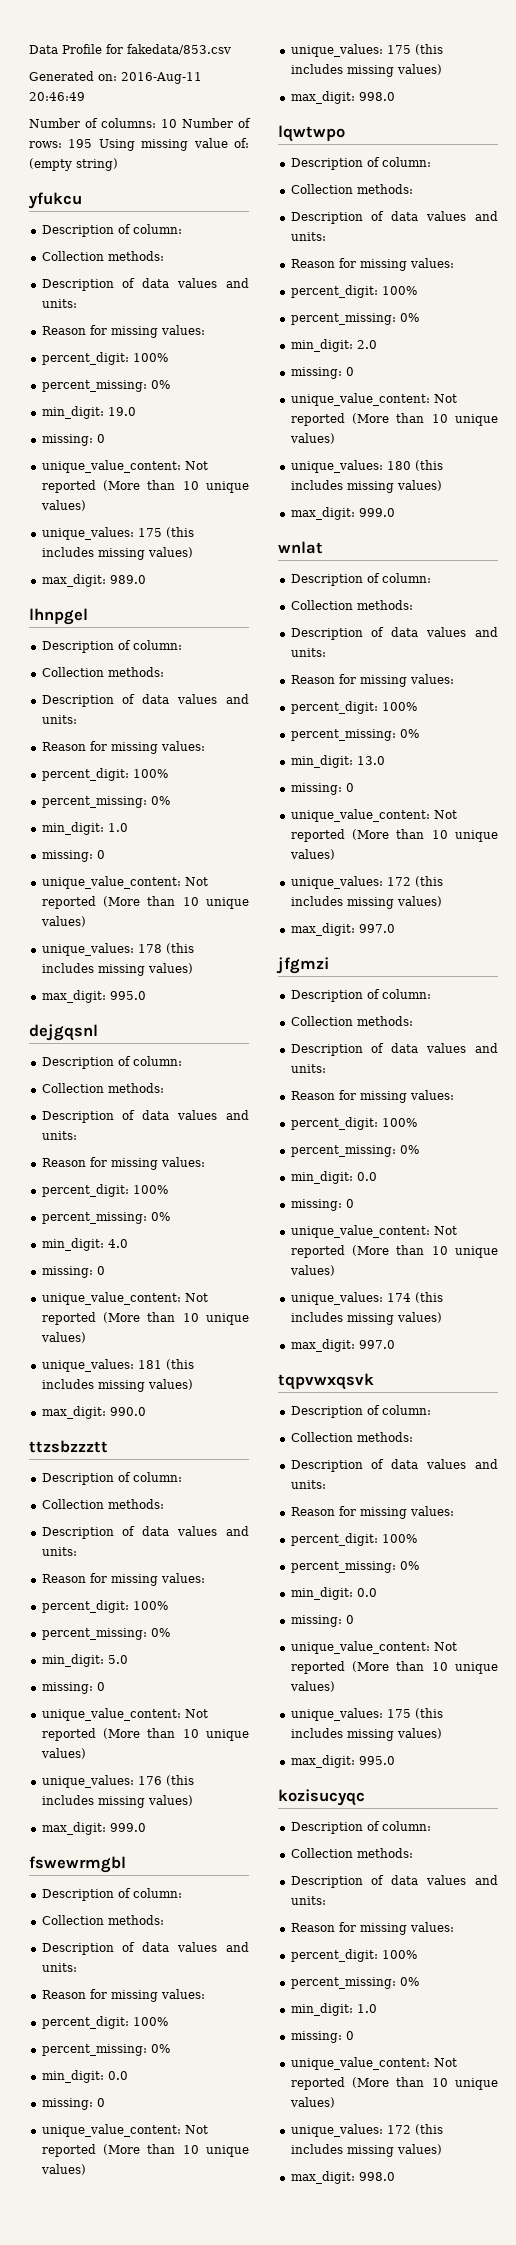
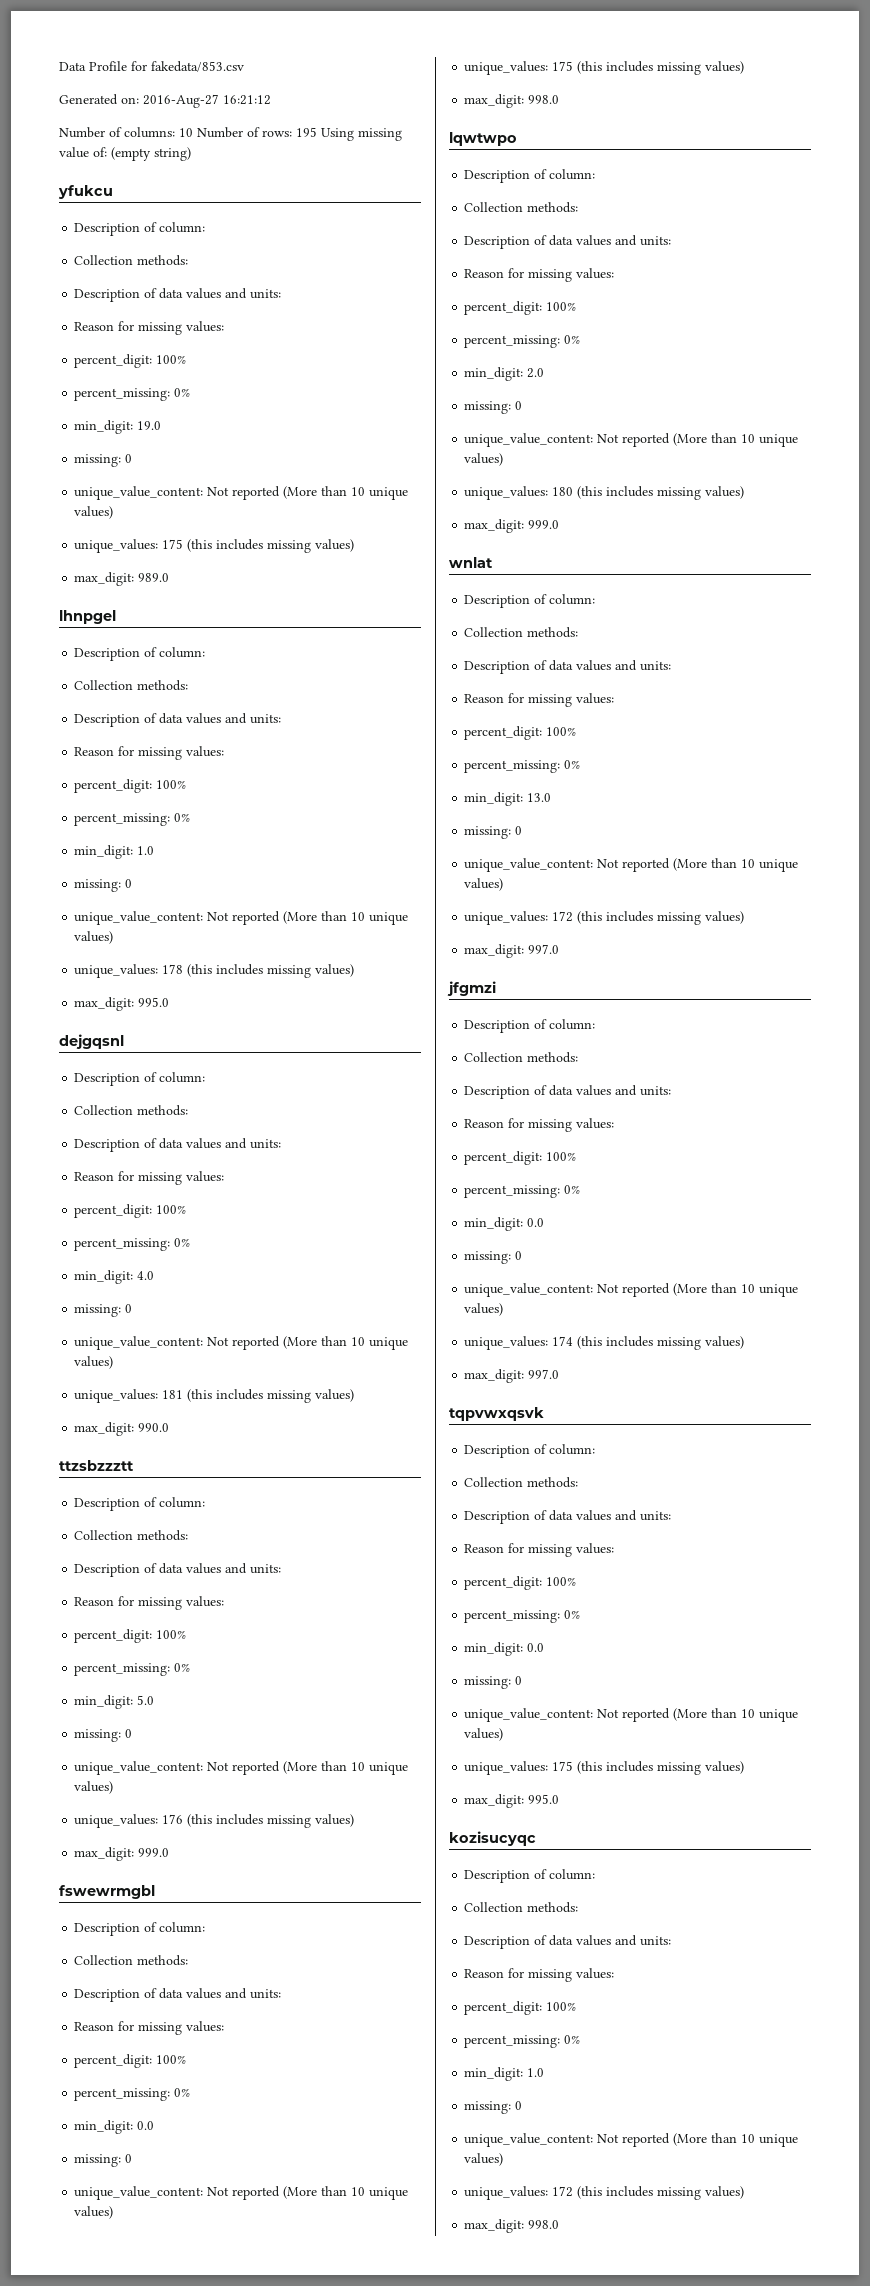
[121,72,202,84] [29,92,85,101] 2016-Aug-11 20:46:49 -> [143,94,271,108] 2016-Aug-27 16:21:12

